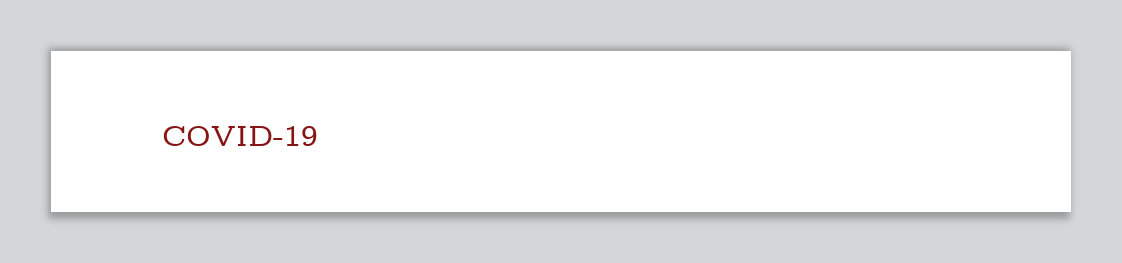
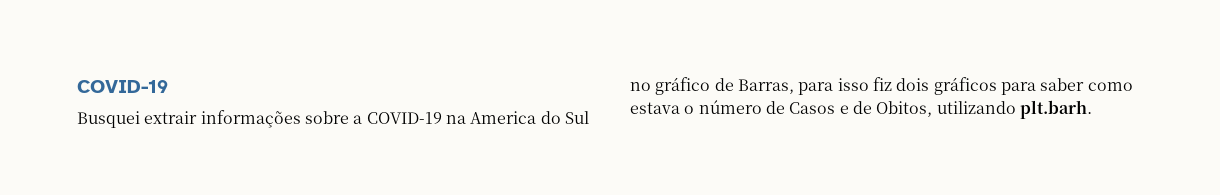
[162,126,318,146] COVID-19 -> [77,80,168,93] [77,110,589,128] [630,77,1133,95] [630,100,1092,119] COVID-19 // Busquei extrair informações sobre a COVID-19 na America do Sul no gráfico de Barras, para isso fiz dois gráficos para saber como estava o número de Casos e de Obitos, utilizando plt.barh.

